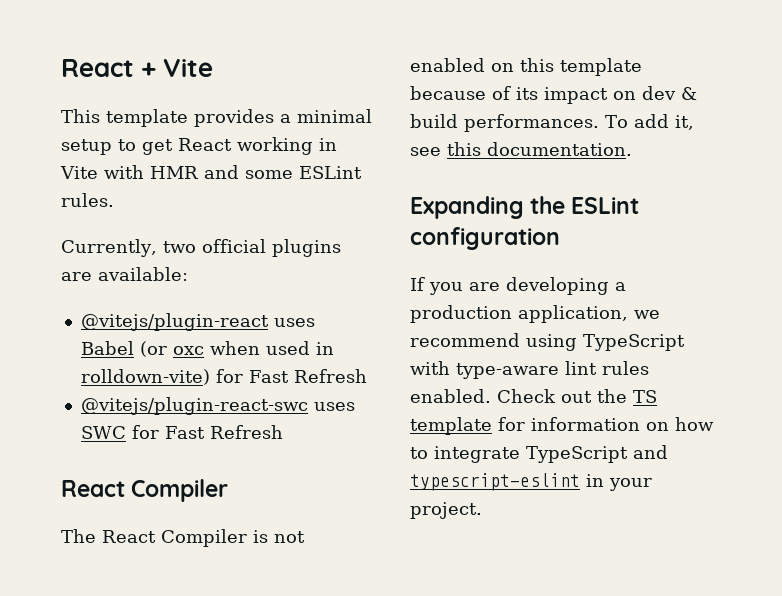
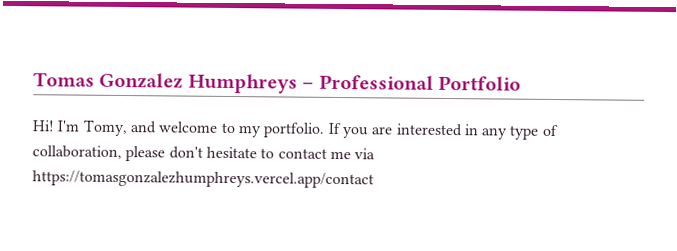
[61,59,214,77] [61,109,372,127] [61,137,337,155] [60,165,362,179] [61,193,114,207] [61,239,341,257] [61,267,188,281] [80,313,315,331] [80,341,334,357] [80,369,367,385] [80,397,355,415] [80,425,283,439] [61,479,229,502] [61,529,305,547] [410,58,642,76] [410,86,697,104] [410,114,694,132] [410,142,632,156] [410,196,640,219] [410,227,560,250] [410,277,626,295] [410,305,660,323] [410,333,685,351] [410,361,649,379] [410,389,657,403] [410,417,714,435] [410,445,668,463] [410,473,652,491] [410,502,482,519] React + Vite // This template provides a minimal setup to get React working in Vite with HMR and some ESLint rules. // Currently, two official plugins are available: // @vitejs/plugin-react uses Babel (or oxc when used in rolldown-vite) for Fast Refresh // @vitejs/plugin-react-swc uses SWC for Fast Refresh // React Compiler // The React Compiler is not enabled on this template because of its impact on dev & build performances. To add it, see this documentation. // Expanding the ESLint configuration // If you are developing a production application, we recommend using TypeScript with type-aware lint rules enabled. Check out the TS template for information on how to integrate TypeScript and typescript-eslint in your project. -> [33,72,521,94] [32,119,559,140] [32,145,376,162] [32,170,374,189] Tomas Gonzalez Humphreys – Professional Portfolio // Hi! I'm Tomy, and welcome to my portfolio. If you are interested in any type of collaboration, please don't hesitate to contact me via https://tomasgonzalezhumphreys.vercel.app/contact

